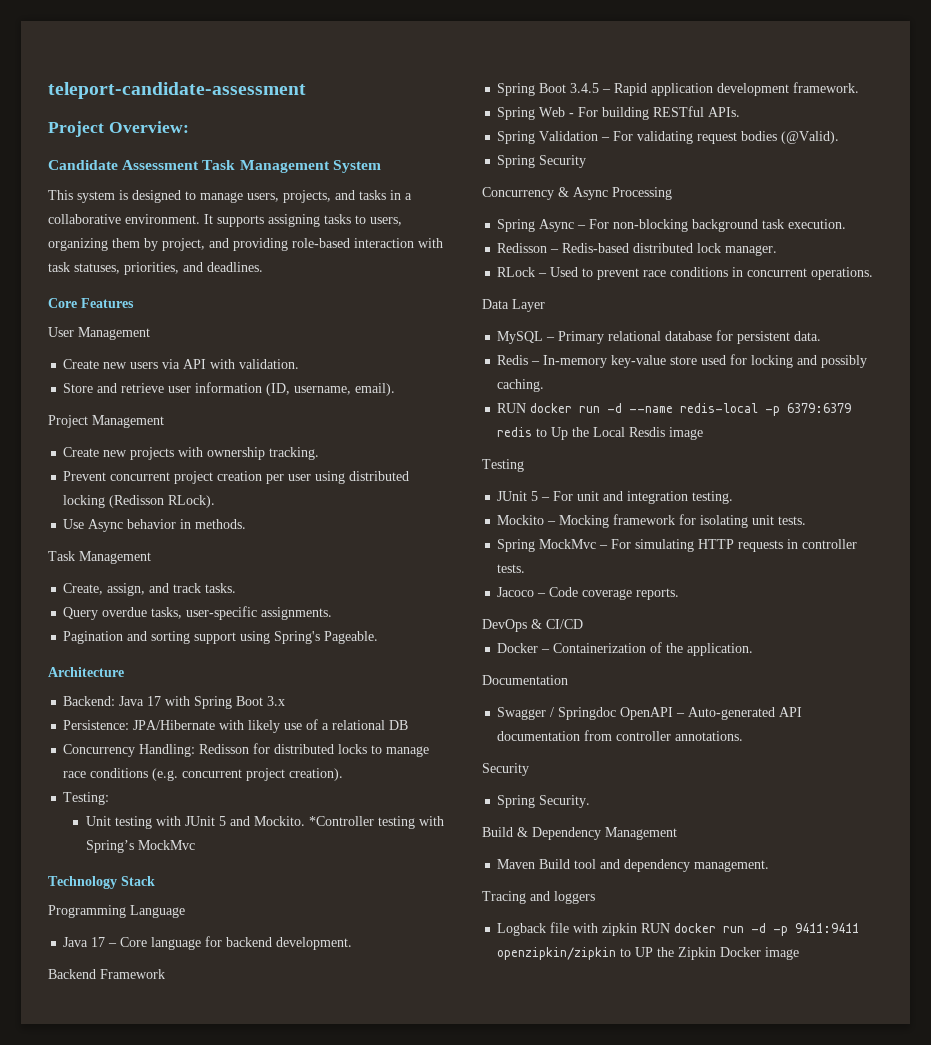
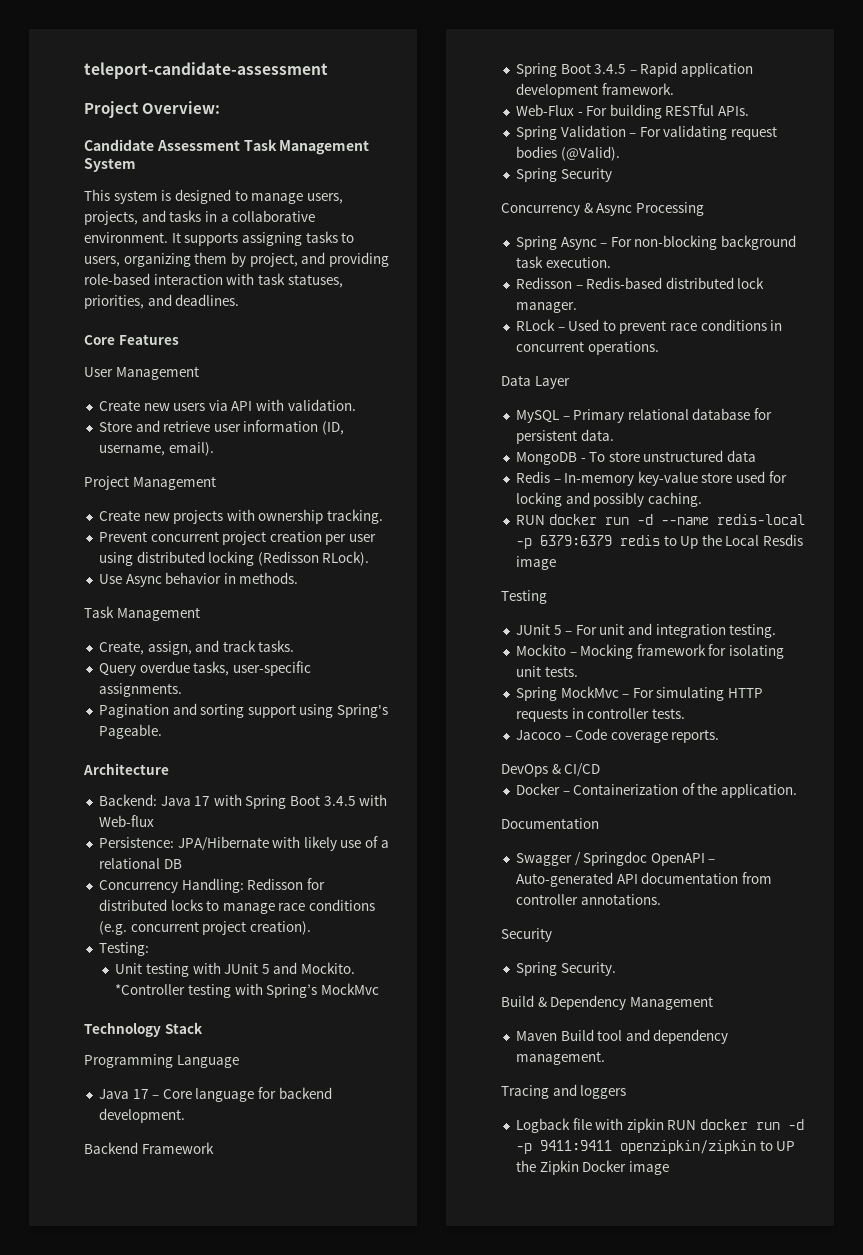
[267,696,286,706] 3.x -> [323,794,388,806] [98,815,154,827] 3.4.5 with Web-flux
[497,107,566,120] Spring Web -> [515,104,574,116] Web-Flux
(822, 336) none -> [515,450,757,465] // MongoDB - To store unstructured data

